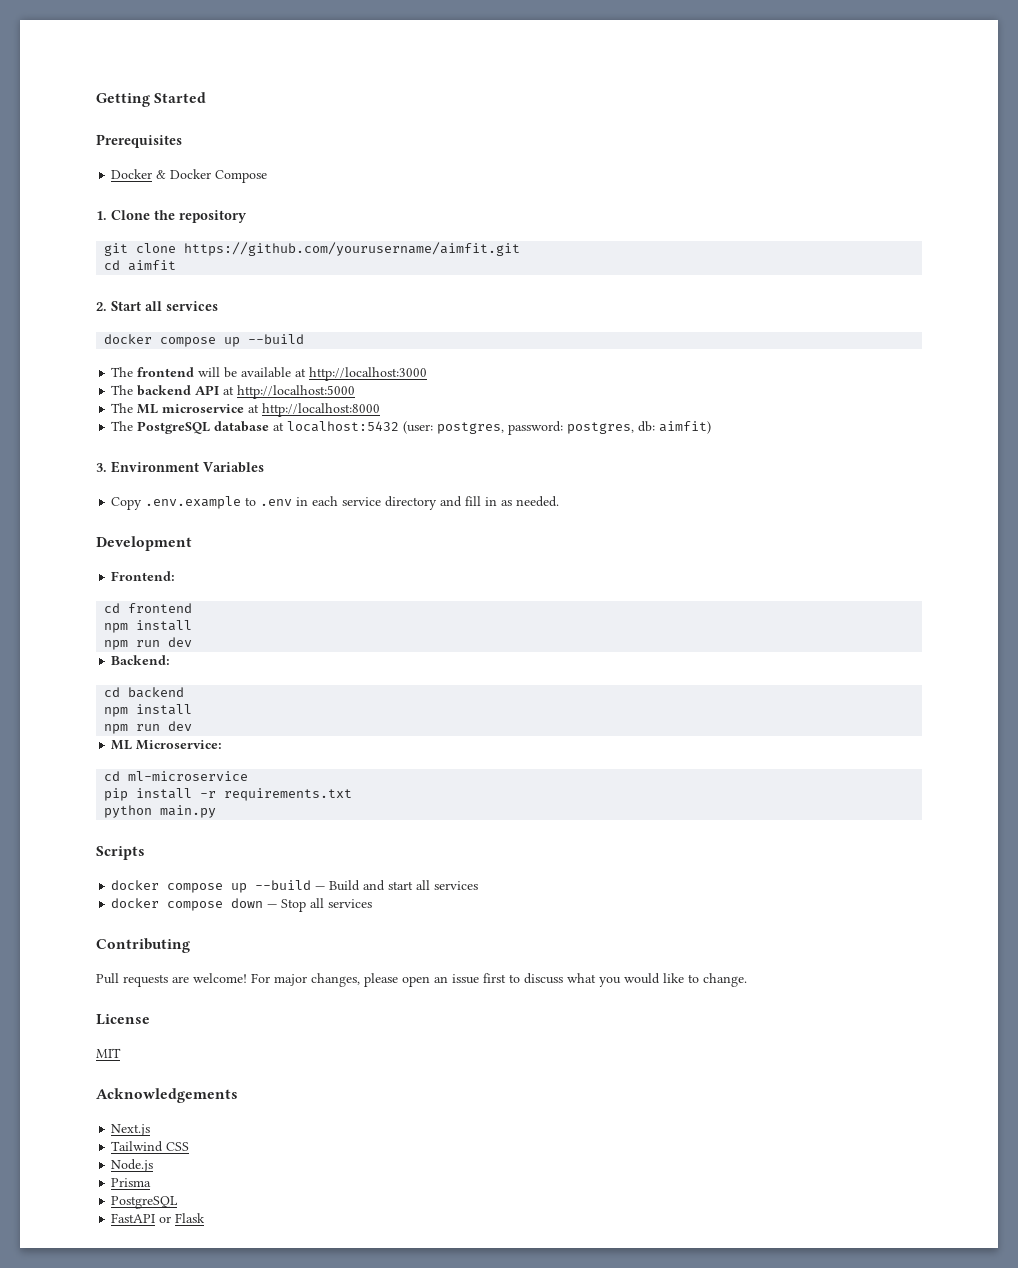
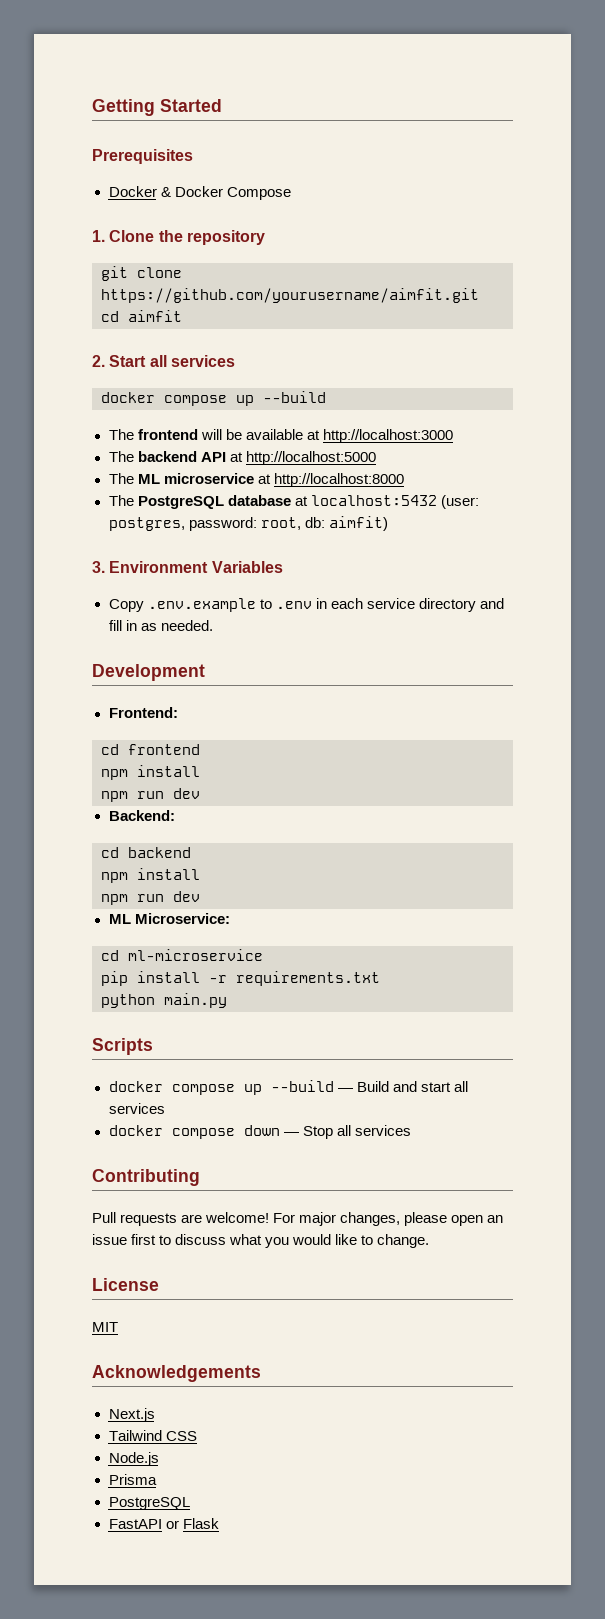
[567,422,635,434] postgres, -> [260,517,301,530] root,

